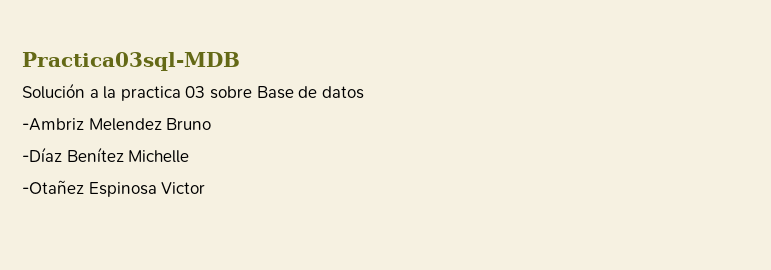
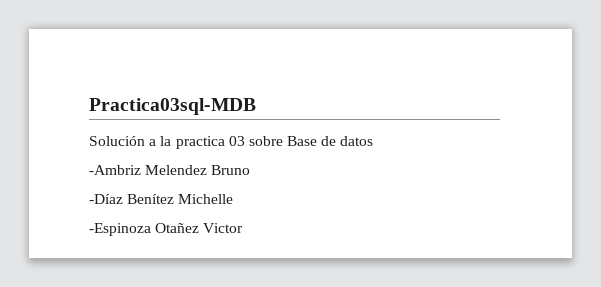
[22,180,157,197] -Otañez Espinosa -> [89,223,200,236] -Espinoza Otañez

